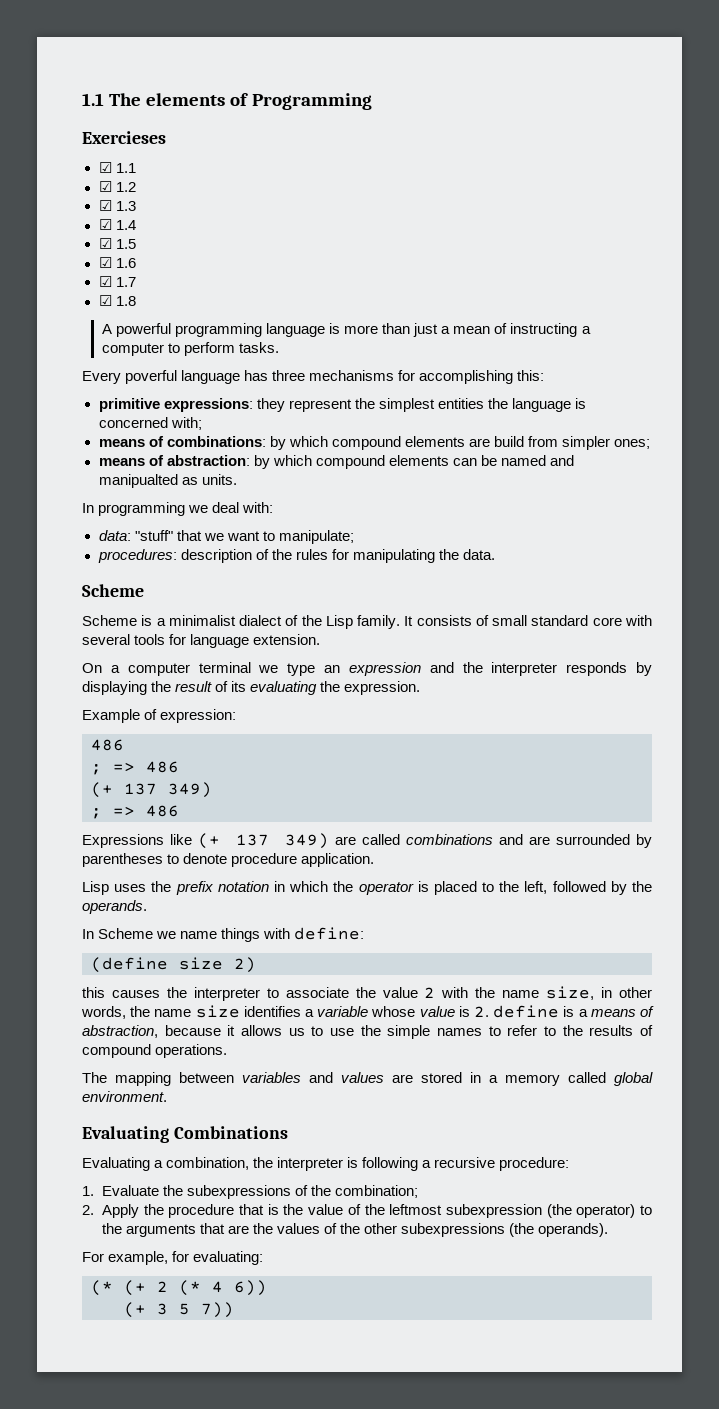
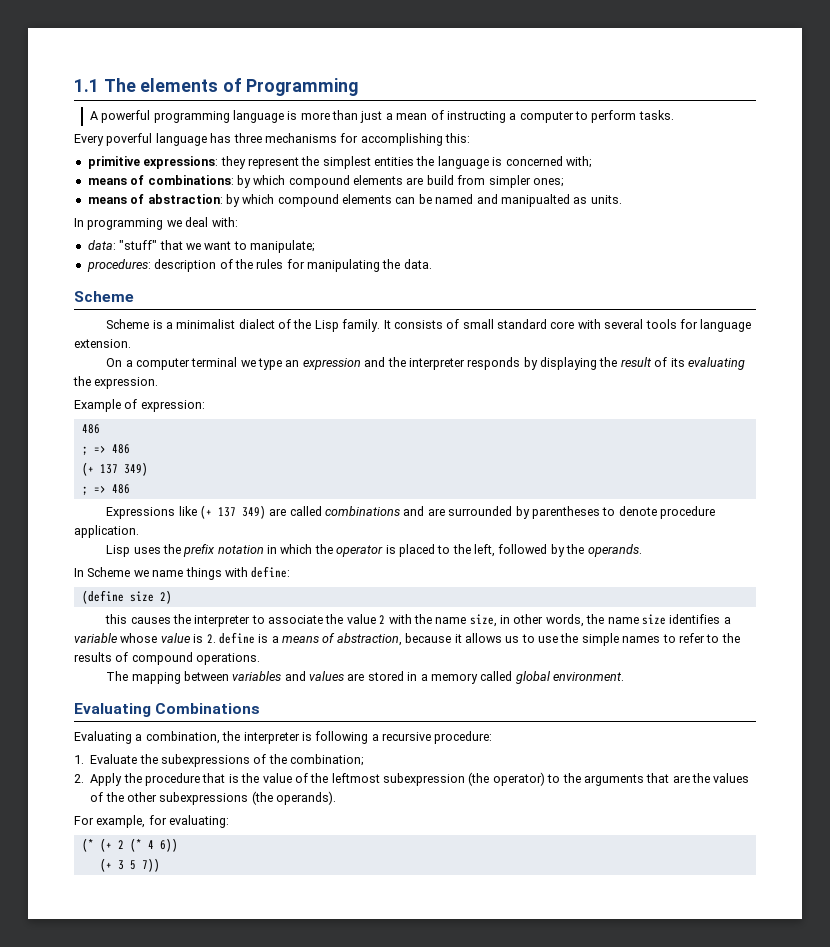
[82,131,166,144] [98,162,136,173] [98,181,136,192] [98,200,136,211] [98,219,136,230] [98,238,136,249] [98,257,136,268] [98,276,136,287] [98,295,136,306] // Exercieses // ☑ 1.1 // ☑ 1.2 // ☑ 1.3 // ☑ 1.4 // ☑ 1.5 // ☑ 1.6 // ☑ 1.7 // ☑ 1.8 -> (358, 87) none

